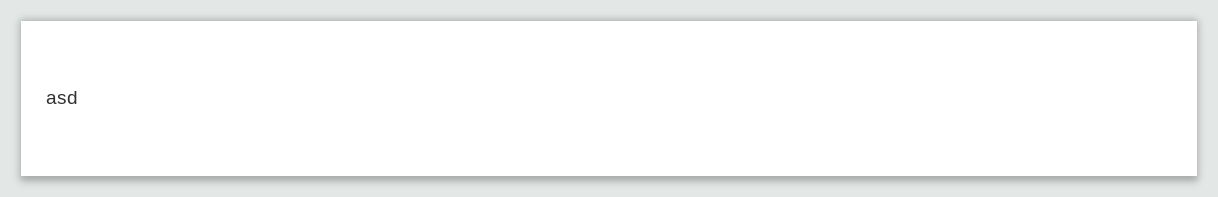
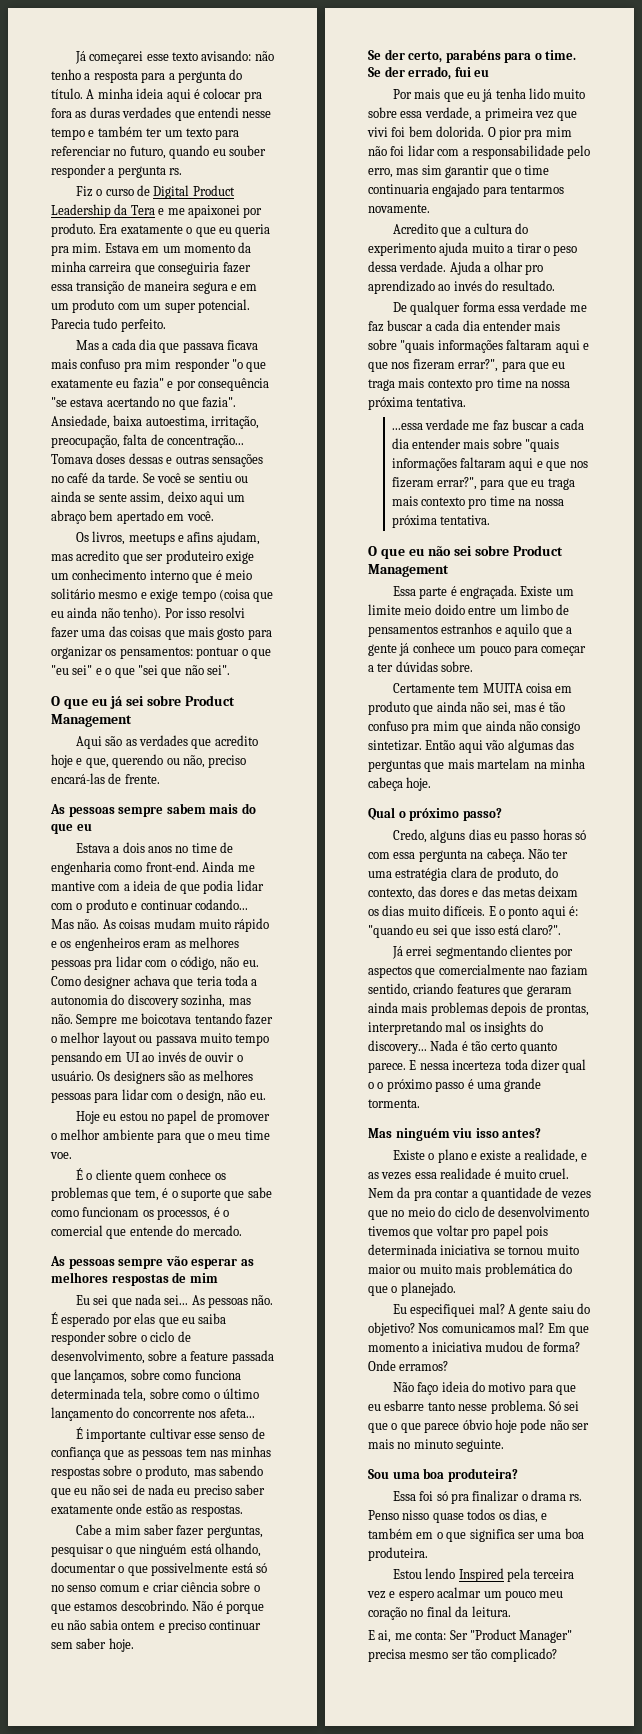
[46,91,78,104] asd -> [74,50,274,64] [51,69,243,83] [51,88,262,102] [51,107,272,121] [51,126,240,140] [51,145,266,159] [51,164,183,178] [75,185,235,199] [51,204,263,218] [51,223,271,237] [51,242,252,256] [51,261,251,275] [51,280,258,294] [51,299,250,313] [51,318,166,332] [75,339,259,353] [51,358,267,372] [51,378,269,391] [51,396,236,410] [51,415,260,429] [51,434,245,448] [51,453,263,467] [51,472,248,483] [51,491,246,505] [51,510,214,524] [75,531,260,545] [51,550,254,564] [51,569,252,583] [51,588,274,602] [51,607,246,620] [51,626,272,640] [51,646,271,659] [51,665,230,678] [51,695,235,709] [51,714,132,727] [75,735,258,749] [51,754,247,768] [51,773,160,784] [50,803,256,817] [51,823,92,834] [75,842,234,853] [51,861,255,875] [51,880,264,894] [51,899,248,913] [51,918,270,932] [51,937,239,951] [51,956,259,970] [51,975,258,989] [51,994,251,1008] [51,1013,273,1027] [51,1032,270,1046] [51,1051,243,1065] [51,1070,253,1084] [51,1089,266,1103] [75,1110,271,1124] [51,1129,270,1143] [50,1152,72,1159] [75,1168,226,1183] [51,1187,272,1201] [51,1207,229,1220] [51,1225,242,1239] [50,1256,254,1269] [51,1272,218,1286] [75,1294,274,1308] [51,1312,227,1327] [51,1331,191,1345] [51,1350,274,1364] [51,1369,241,1383] [51,1388,259,1402] [51,1407,255,1421] [75,1427,265,1442] [51,1446,272,1460] [51,1465,263,1479] [51,1484,265,1498] [51,1503,243,1517] [75,1524,263,1538] [51,1543,261,1557] [51,1562,267,1576] [51,1581,260,1592] [51,1600,264,1614] [51,1619,262,1633] [51,1638,134,1652] [368,49,577,63] [368,66,490,80] [392,88,586,102] [368,107,578,121] [367,126,572,140] [368,145,591,159] [368,165,550,178] [368,183,565,197] [368,204,430,213] [392,223,529,237] [368,242,578,256] [368,261,543,275] [368,280,555,294] [392,301,587,315] [368,320,561,332] [368,339,589,353] [368,359,566,372] [368,378,571,391] [368,397,467,410] [391,419,584,431] [391,438,560,452] [391,457,588,471] [391,477,575,490] [391,496,564,509] [391,515,491,528] [368,545,563,559] [368,564,449,577] [392,585,574,599] [368,604,570,615] [368,623,572,637] [368,642,587,656] [368,661,474,672] [392,683,573,693] [368,701,565,715] [368,720,581,734] [368,739,574,753] [368,758,585,772] [368,777,432,791] [368,807,502,821] [392,829,587,843] [368,848,569,862] [368,867,558,881] [368,886,579,900] [368,905,578,919] [368,924,562,938] [391,945,574,959] [368,964,588,978] [368,983,572,997] [368,1002,589,1016] [368,1021,543,1035] [368,1040,557,1054] [368,1059,587,1073] [368,1078,542,1092] [368,1099,420,1108] [368,1128,542,1141] [392,1149,588,1163] [368,1168,570,1180] [368,1187,591,1201] [368,1206,590,1220] [368,1225,548,1239] [368,1244,579,1255] [368,1263,572,1277] [368,1282,456,1296] [392,1303,591,1317] [368,1322,589,1336] [368,1341,580,1352] [368,1360,449,1371] [392,1381,577,1395] [368,1400,580,1414] [368,1419,589,1433] [368,1439,505,1452] [368,1468,518,1482] [392,1490,583,1504] [368,1509,548,1523] [368,1528,584,1542] [368,1547,428,1561] [392,1568,575,1582] [367,1587,564,1601] [368,1606,511,1620] [368,1629,573,1643] [368,1648,557,1662] Já começarei esse texto avisando: não tenho a resposta para a pergunta do título. A minha ideia aqui é colocar pra fora as duras verdades que entendi nesse tempo e também ter um texto para referenciar no futuro, quando eu souber responder a pergunta rs. // Fiz o curso de Digital Product Leadership da Tera e me apaixonei por produto. Era exatamente o que eu queria pra mim. Estava em um momento da minha carreira que conseguiria fazer essa transição de maneira segura e em um produto com um super potencial. Parecia tudo perfeito. // Mas a cada dia que passava ficava mais confuso pra mim responder "o que exatamente eu fazia" e por consequência "se estava acertando no que fazia". Ansiedade, baixa autoestima, irritação, preocupação, falta de concentração... Tomava doses dessas e outras sensações no café da tarde. Se você se sentiu ou ainda se sente assim, deixo aqui um abraço bem apertado em você. // Os livros, meetups e afins ajudam, mas acredito que ser produteiro exige um conhecimento interno que é meio solitário mesmo e exige tempo (coisa que eu ainda não tenho). Por isso resolvi fazer uma das coisas que mais gosto para organizar os pensamentos: pontuar o que "eu sei" e o que "sei que não sei". // O que eu já sei sobre Product Management // Aqui são as verdades que acredito hoje e que, querendo ou não, preciso encará-las de frente. // As pessoas sempre sabem mais do que eu // Estava a dois anos no time de engenharia como front-end. Ainda me mantive com a ideia de que podia lidar com o produto e continuar codando... Mas não. As coisas mudam muito rápido e os engenheiros eram as melhores pessoas pra lidar com o código, não eu. Como designer achava que teria toda a autonomia do discovery sozinha, mas não. Sempre me boicotava tentando fazer o melhor layout ou passava muito tempo pensando em UI ao invés de ouvir o usuário. Os designers são as melhores pessoas para lidar com o design, não eu. // Hoje eu estou no papel de promover o melhor ambiente para que o meu time voe. // É o cliente quem conhece os problemas que tem, é o suporte que sabe como funcionam os processos, é o comercial que entende do mercado. // As pessoas sempre vão esperar as melhores respostas de mim // Eu sei que nada sei... As pessoas não. É esperado por elas que eu saiba responder sobre o ciclo de desenvolvimento, sobre a feature passada que lançamos, sobre como funciona determinada tela, sobre como o último lançamento do concorrente nos afeta... // É importante cultivar esse senso de confiança que as pessoas tem nas minhas respostas sobre o produto, mas sabendo que eu não sei de nada eu preciso saber exatamente onde estão as respostas. // Cabe a mim saber fazer perguntas, pesquisar o que ninguém está olhando, documentar o que possivelmente está só no senso comum e criar ciência sobre o que estamos descobrindo. Não é porque eu não sabia ontem e preciso continuar sem saber hoje. // Se der certo, parabéns para o time. Se der errado, fui eu // Por mais que eu já tenha lido muito sobre essa verdade, a primeira vez que vivi foi bem dolorida. O pior pra mim não foi lidar com a responsabilidade pelo erro, mas sim garantir que o time continuaria engajado para tentarmos novamente. // Acredito que a cultura do experimento ajuda muito a tirar o peso dessa verdade. Ajuda a olhar pro aprendizado ao invés do resultado. // De qualquer forma essa verdade me faz buscar a cada dia entender mais sobre "quais informações faltaram aqui e que nos fizeram errar?", para que eu traga mais contexto pro time na nossa próxima tentativa. // ...essa verdade me faz buscar a cada dia entender mais sobre "quais informações faltaram aqui e que nos fizeram errar?", para que eu traga mais contexto pro time na nossa próxima tentativa. // O que eu não sei sobre Product Management // Essa parte é engraçada. Existe um limite meio doido entre um limbo de pensamentos estranhos e aquilo que a gente já conhece um pouco para começar a ter dúvidas sobre. // Certamente tem MUITA coisa em produto que ainda não sei, mas é tão confuso pra mim que ainda não consigo sintetizar. Então aqui vão algumas das perguntas que mais martelam na minha cabeça hoje. // Qual o próximo passo? // Credo, alguns dias eu passo horas só com essa pergunta na cabeça. Não ter uma estratégia clara de produto, do contexto, das dores e das metas deixam os dias muito difíceis. E o ponto aqui é: "quando eu sei que isso está claro?". // Já errei segmentando clientes por aspectos que comercialmente nao faziam sentido, criando features que geraram ainda mais problemas depois de prontas, interpretando mal os insights do discovery... Nada é tão certo quanto parece. E nessa incerteza toda dizer qual o o próximo passo é uma grande tormenta. // Mas ninguém viu isso antes? // Existe o plano e existe a realidade, e as vezes essa realidade é muito cruel. Nem da pra contar a quantidade de vezes que no meio do ciclo de desenvolvimento tivemos que voltar pro papel pois determinada iniciativa se tornou muito maior ou muito mais problemática do que o planejado. // Eu especifiquei mal? A gente saiu do objetivo? Nos comunicamos mal? Em que momento a iniciativa mudou de forma? Onde erramos? // Não faço ideia do motivo para que eu esbarre tanto nesse problema. Só sei que o que parece óbvio hoje pode não ser mais no minuto seguinte. // Sou uma boa produteira? // Essa foi só pra finalizar o drama rs. Penso nisso quase todos os dias, e também em o que significa ser uma boa produteira. // Estou lendo Inspired pela terceira vez e espero acalmar um pouco meu coração no final da leitura. // E ai, me conta: Ser "Product Manager" precisa mesmo ser tão complicado?

